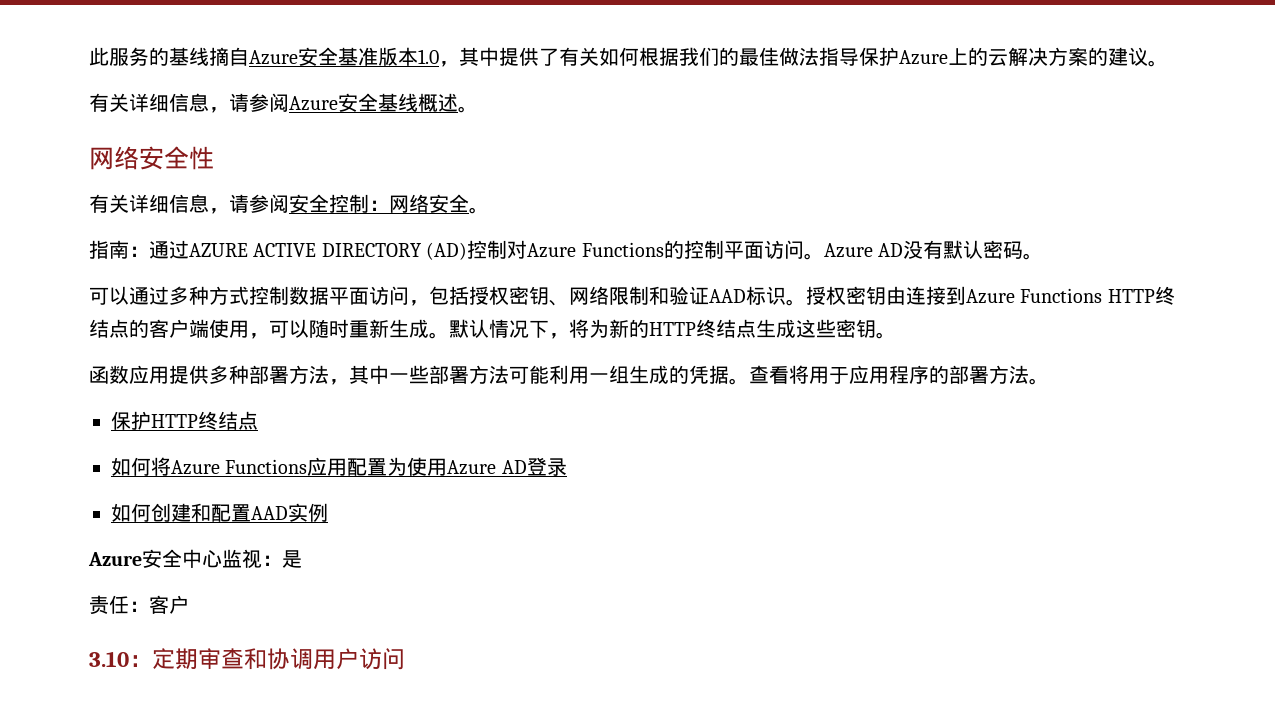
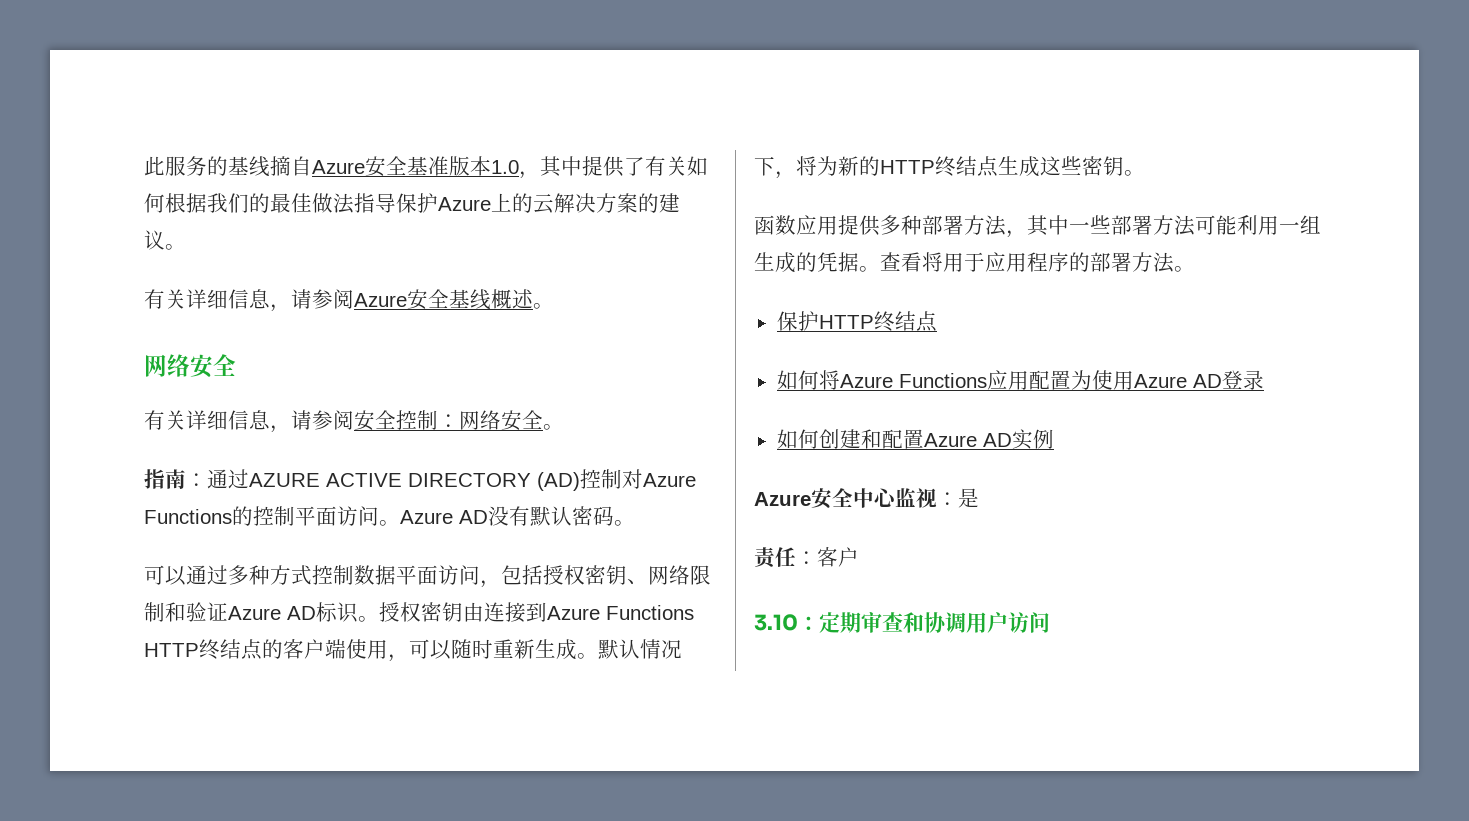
[189,146,214,170] 性 -> (236, 365) none
[709,289,746,303] AAD -> [228,606,316,620] Azure AD
[251,506,288,520] AAD -> [923,433,1012,447] Azure AD

